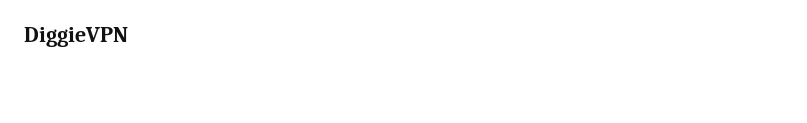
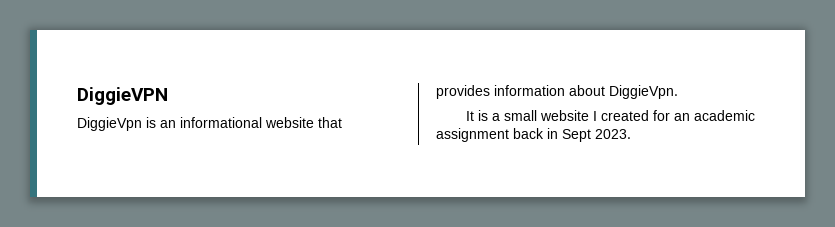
(128, 37) none -> [77,117,342,131] [436,85,678,99] [466,110,756,121] [436,128,631,142] // DiggieVpn is an informational website that provides information about DiggieVpn. // It is a small website I created for an academic assignment back in Sept 2023.

